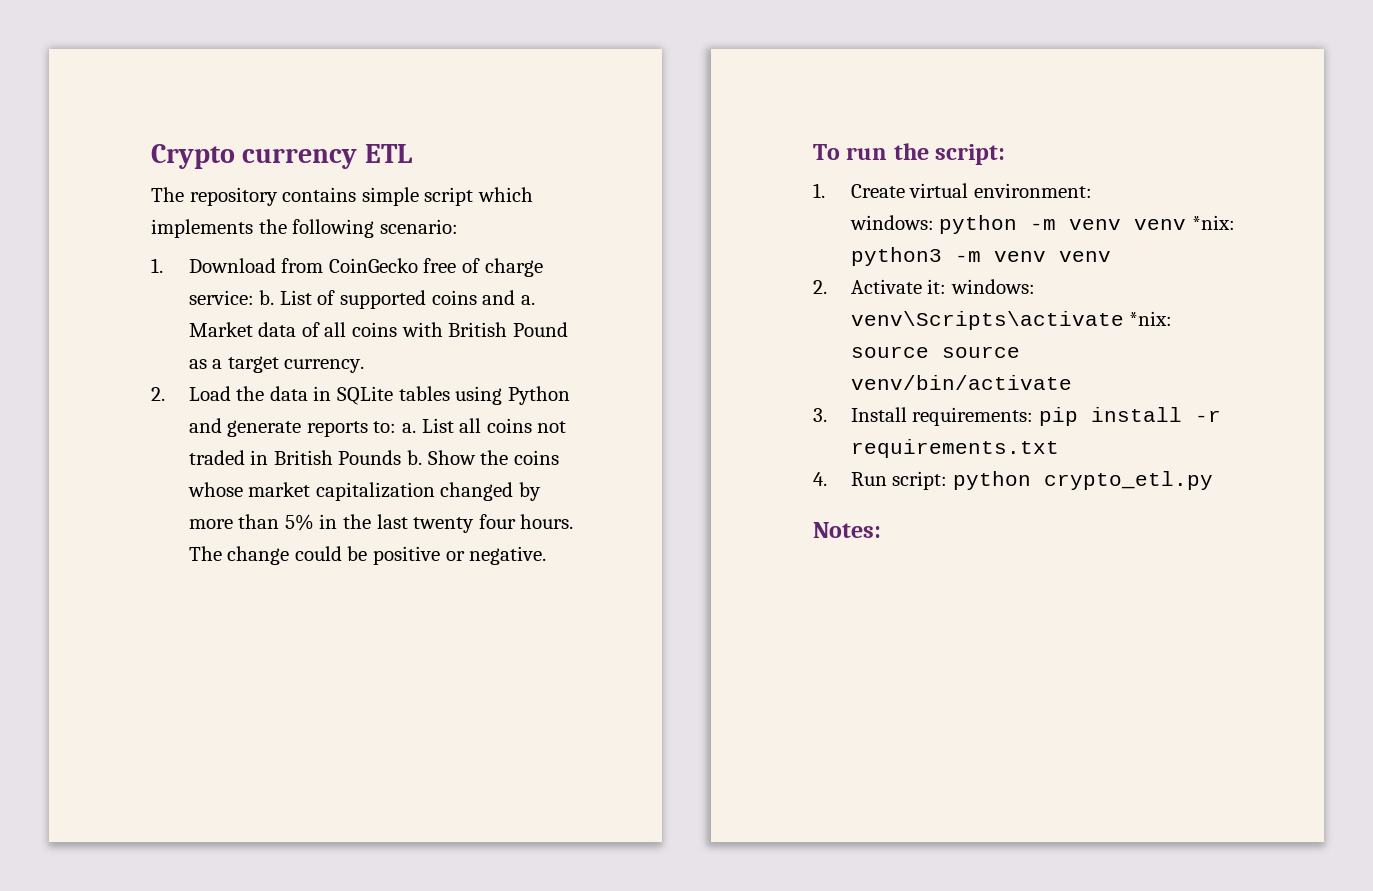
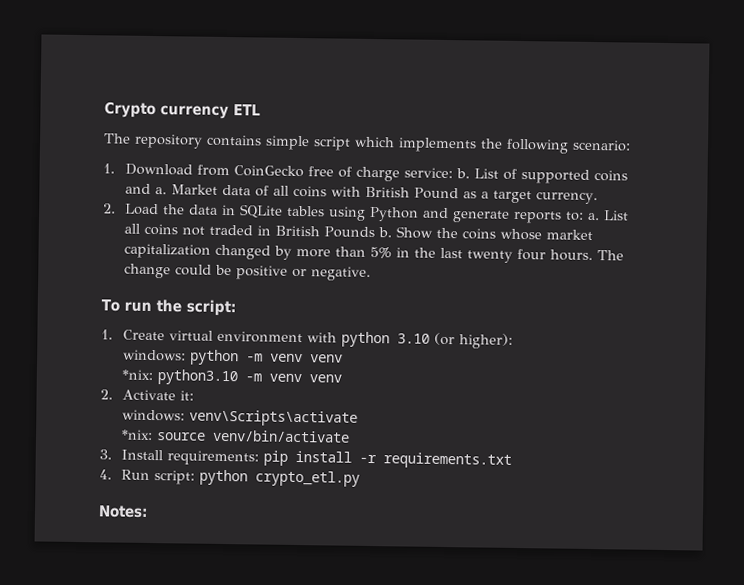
[973,183,1092,198] environment: -> [217,330,514,349] environment with python 3.10 (or higher):
[1191,215,1235,230] [850,247,942,266] *nix: python3 -> [122,369,239,386] // *nix: python3.10
(947, 286) none -> (195, 395) //
(1124, 320) none -> (359, 418) //
[941,346,1020,358] source -> (207, 436) none

